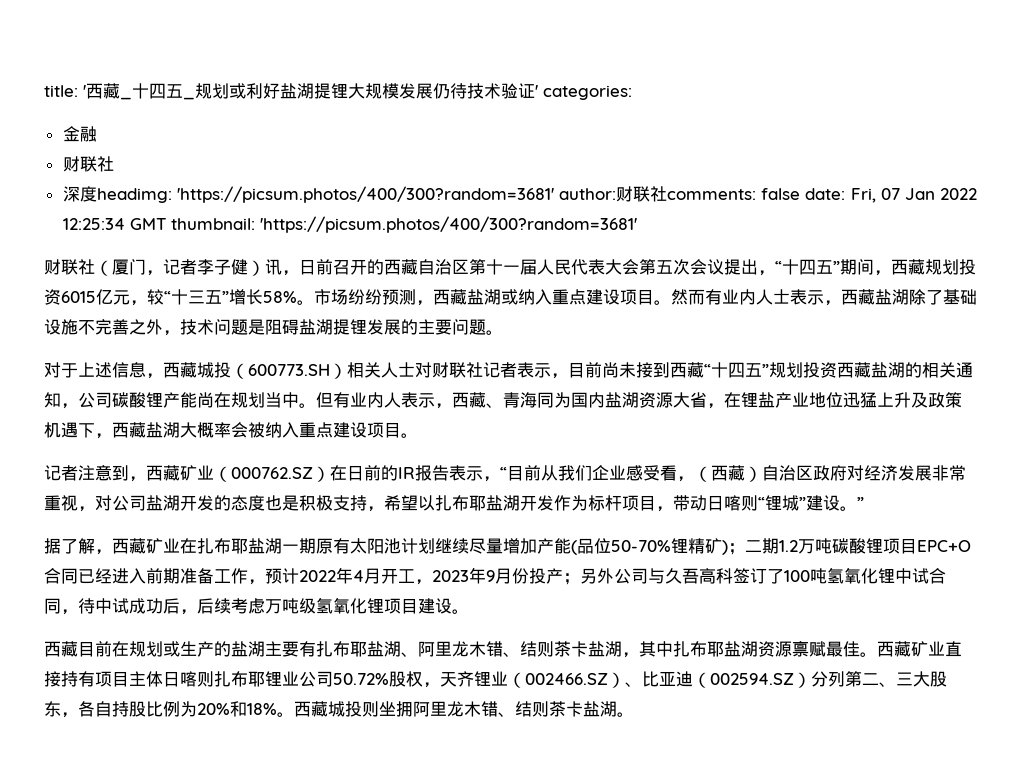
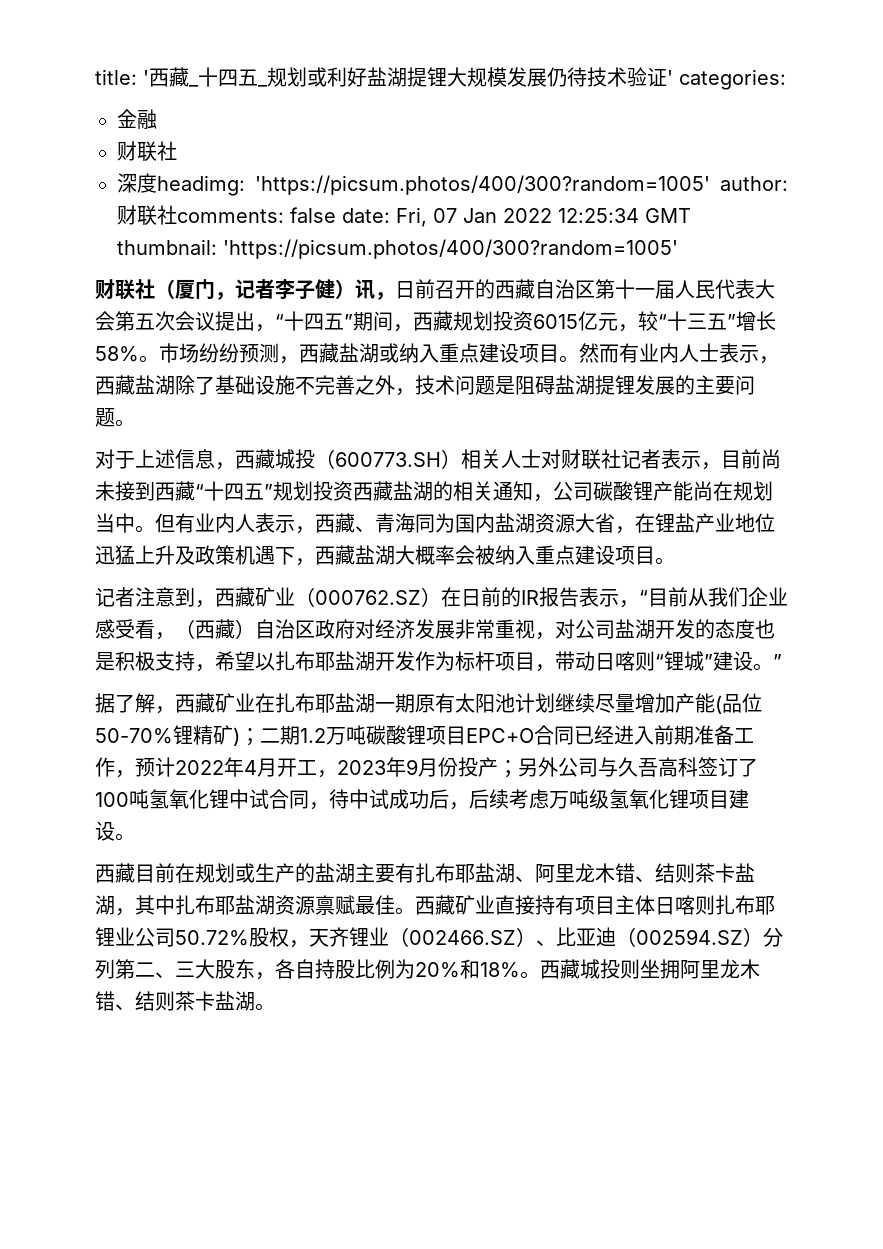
[176,186,554,203] 'https://picsum.photos/400/300?random=3681' -> [255,175,710,195] 'https://picsum.photos/400/300?random=1005'
[259,216,637,233] 'https://picsum.photos/400/300?random=3681' -> [223,239,678,259] 'https://picsum.photos/400/300?random=1005'

